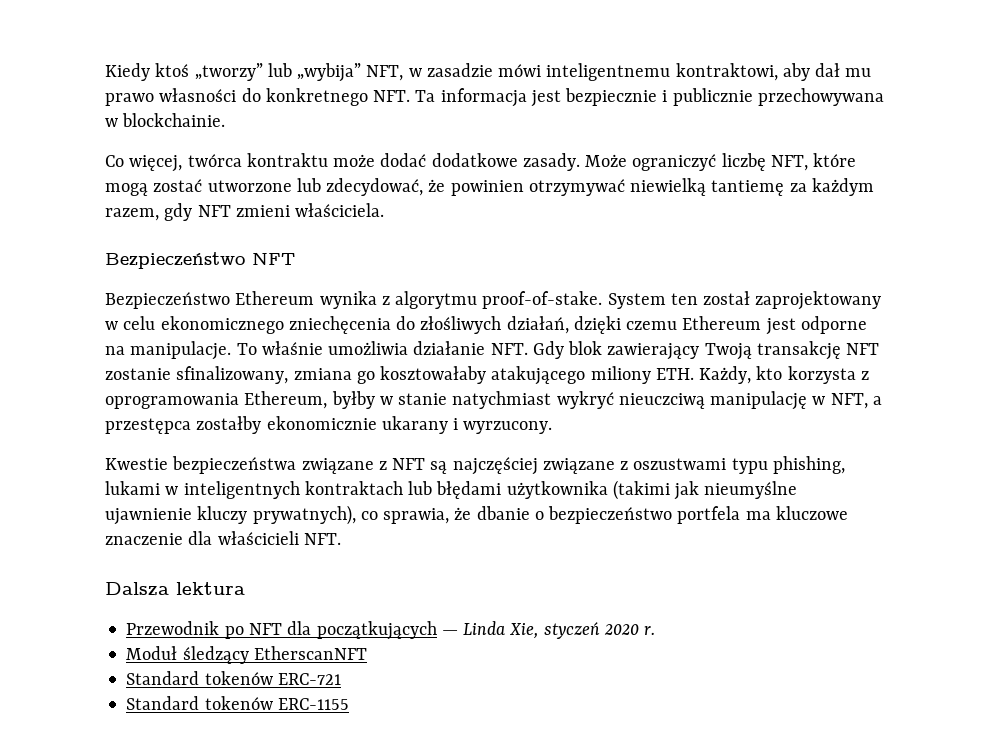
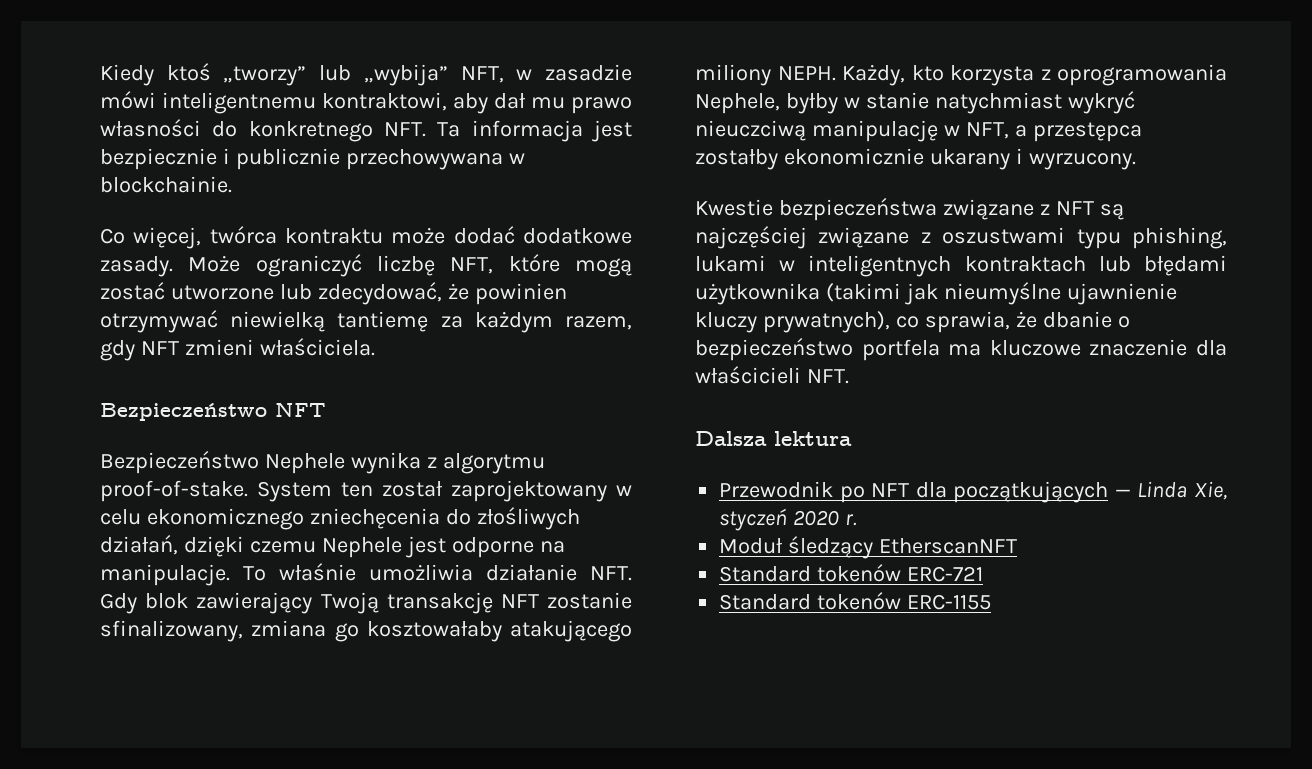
[235,291,315,305] Ethereum -> [264,453,345,474] Nephele
[682,316,762,330] Ethereum -> [321,537,402,558] Nephele
[655,368,694,380] ETH. -> [777,66,836,81] NEPH.
[244,391,328,409] Ethereum, -> [695,93,780,114] Nephele,

